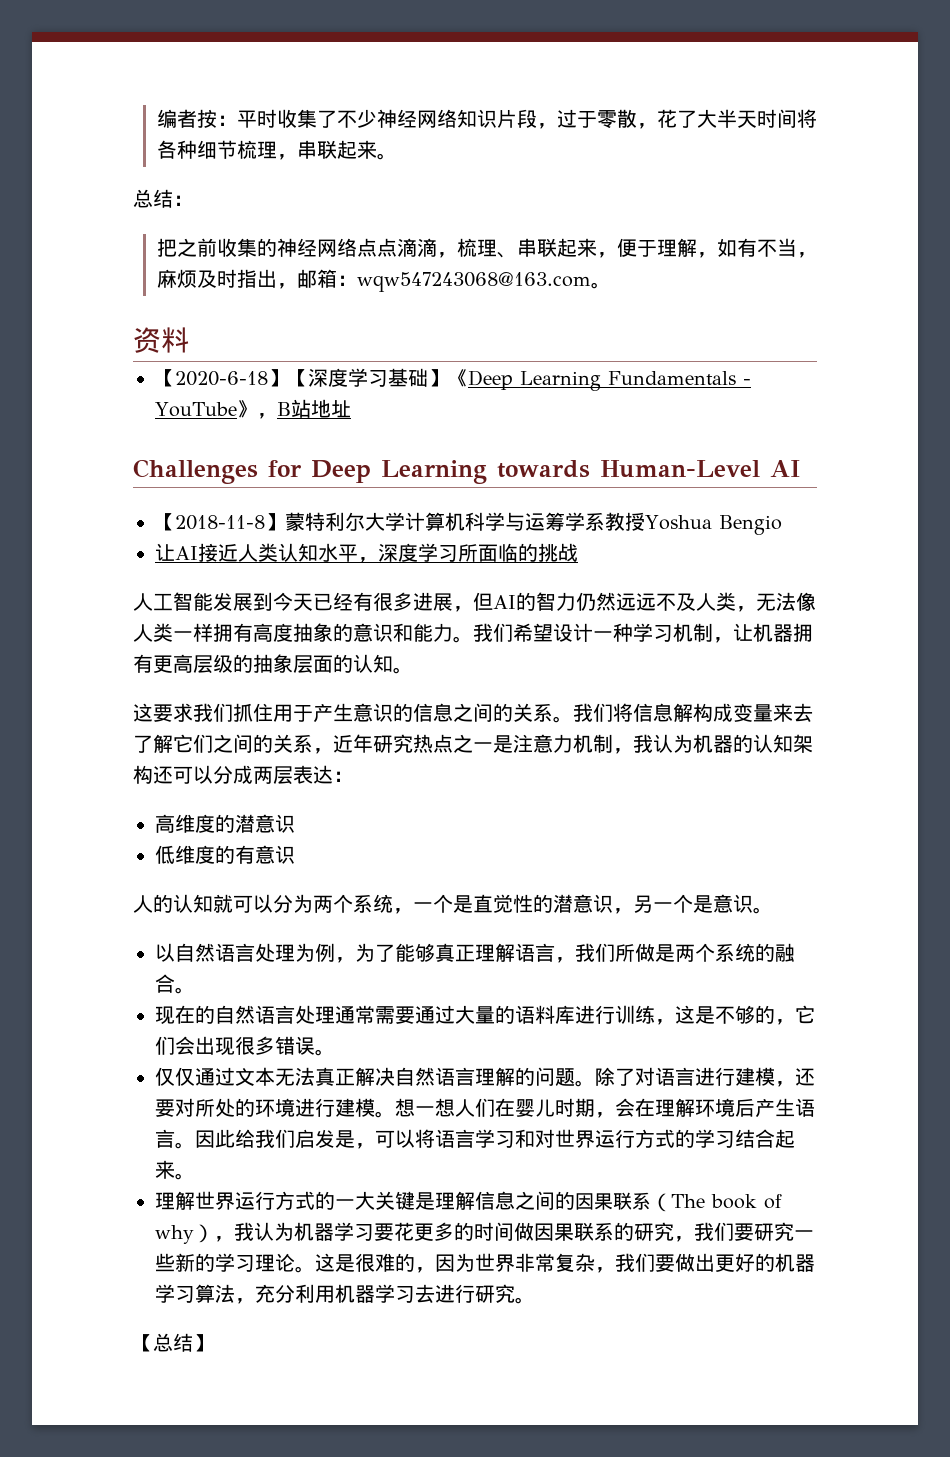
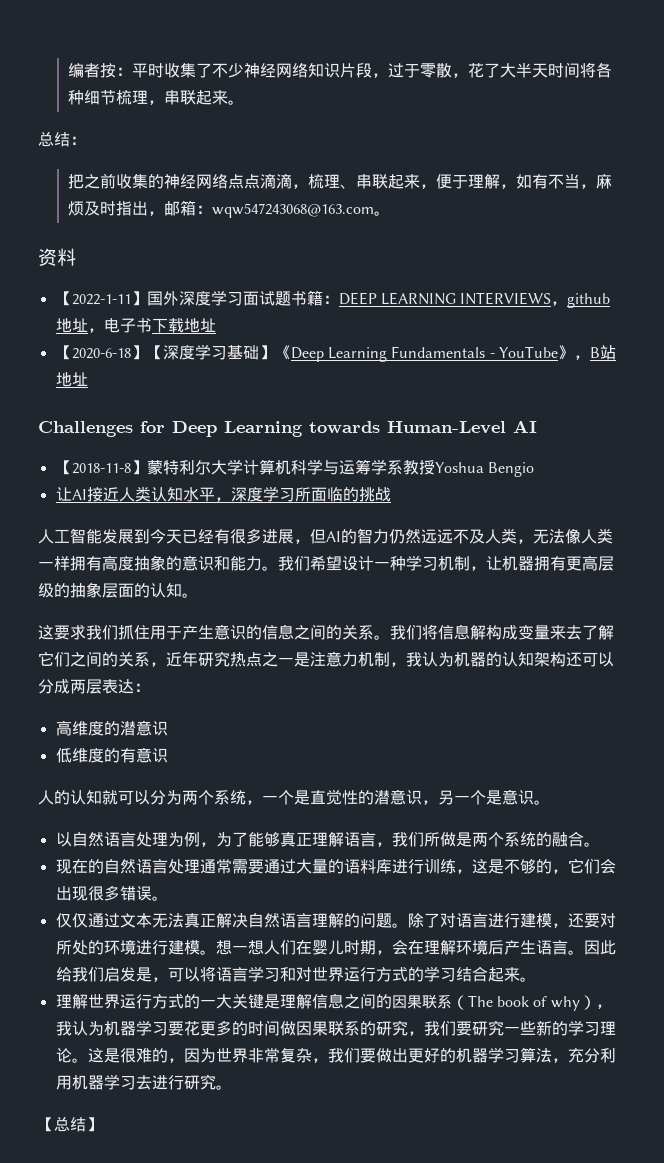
(189, 340) none -> [55,290,611,308] [55,318,216,333] // 【2022-1-11】国外深度学习面试题书籍：DEEP LEARNING INTERVIEWS，github地址，电子书下载地址

